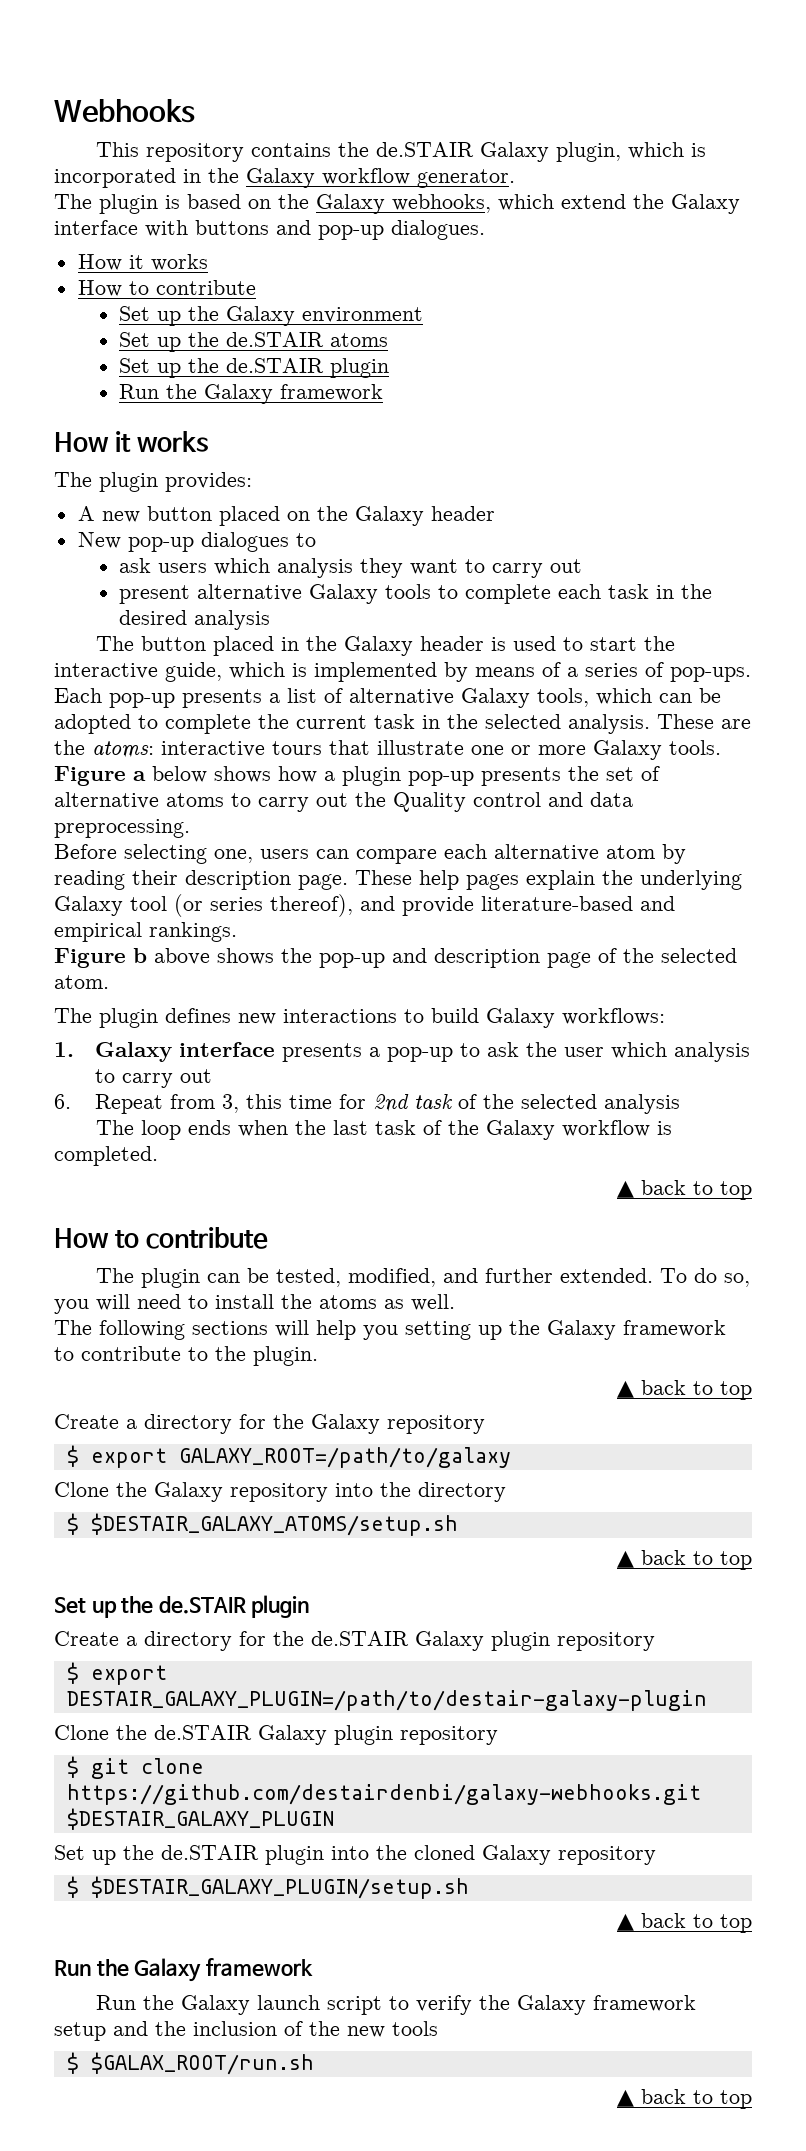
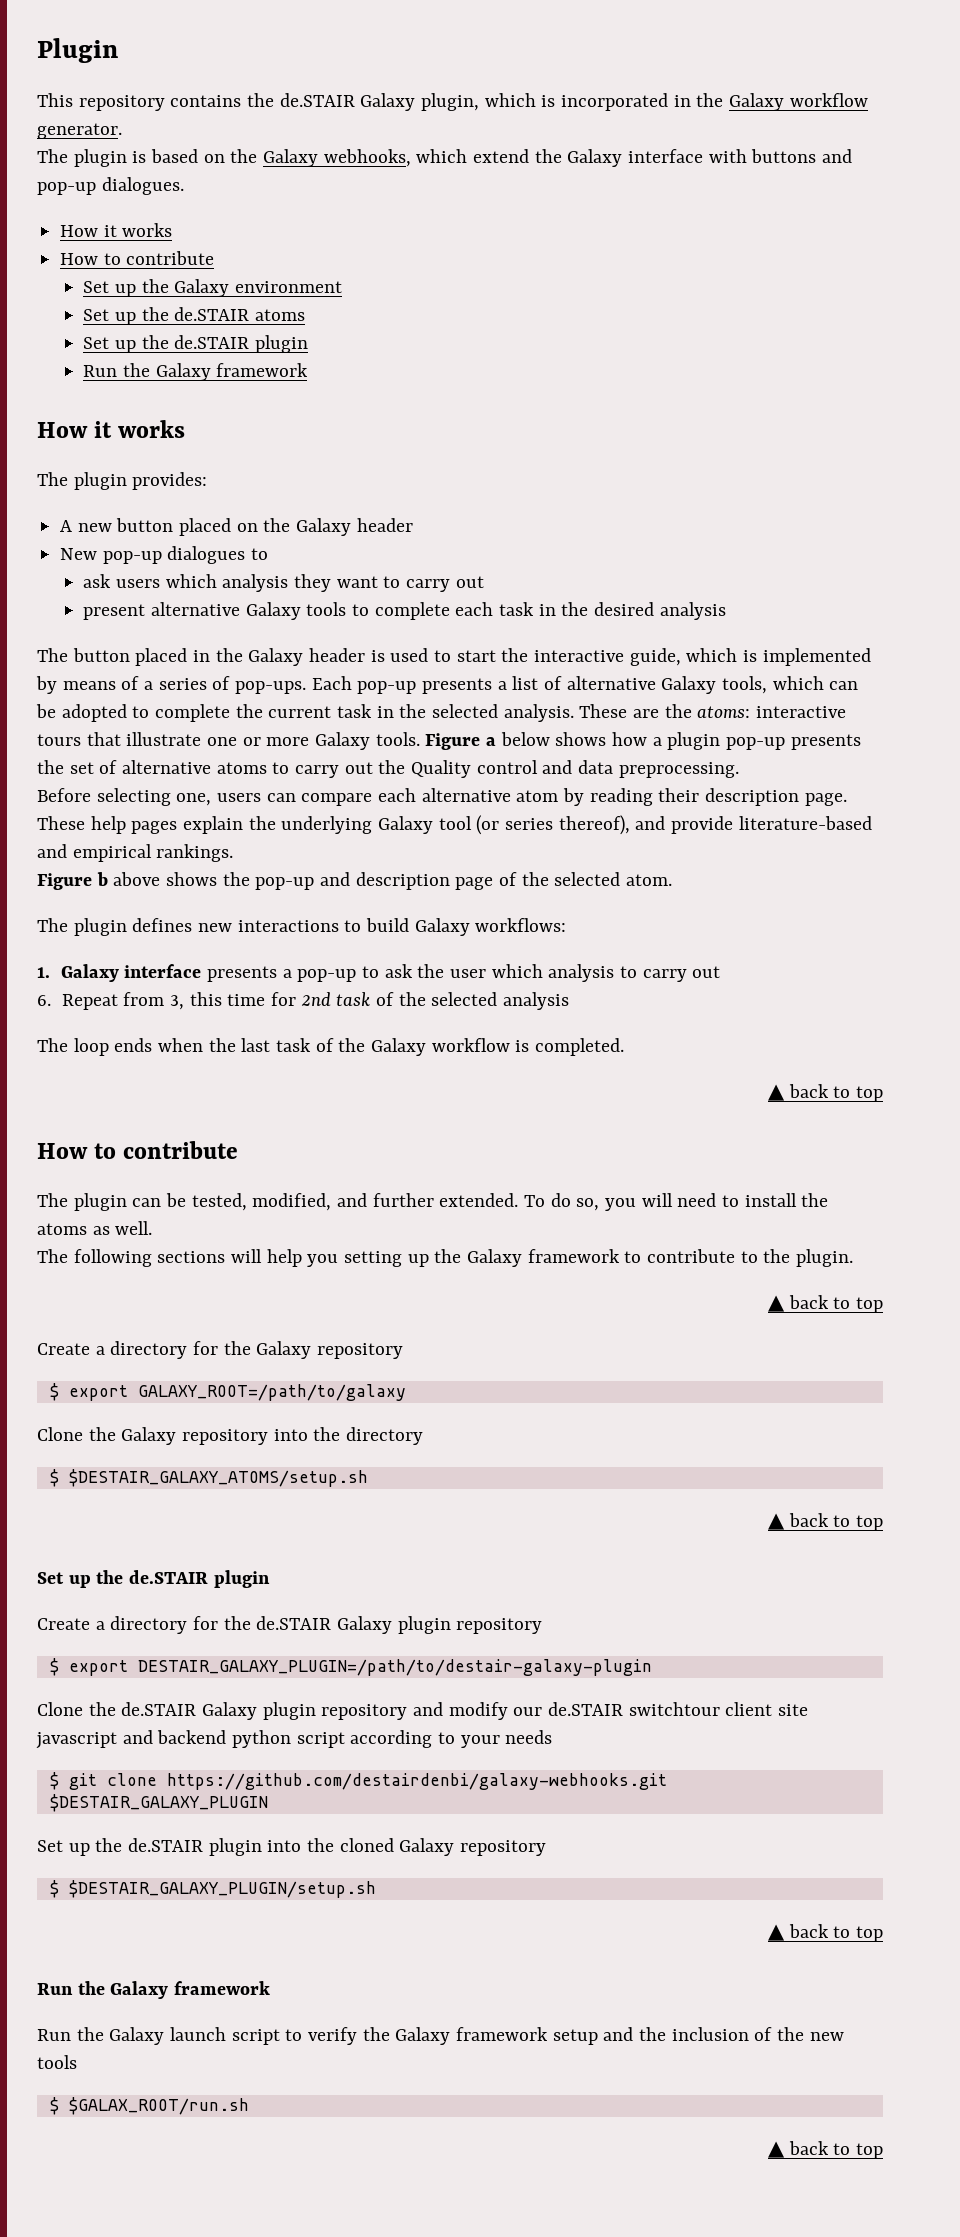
[54,99,195,123] Webhooks -> [37,38,118,63] Plugin
(498, 1735) none -> [413,1702,809,1720] [36,1730,553,1749] and modify our de.STAIR switchtour client site javascript and backend python script according to your needs

